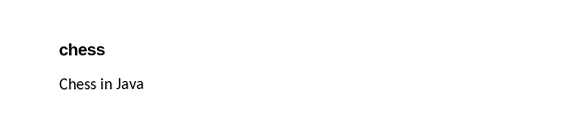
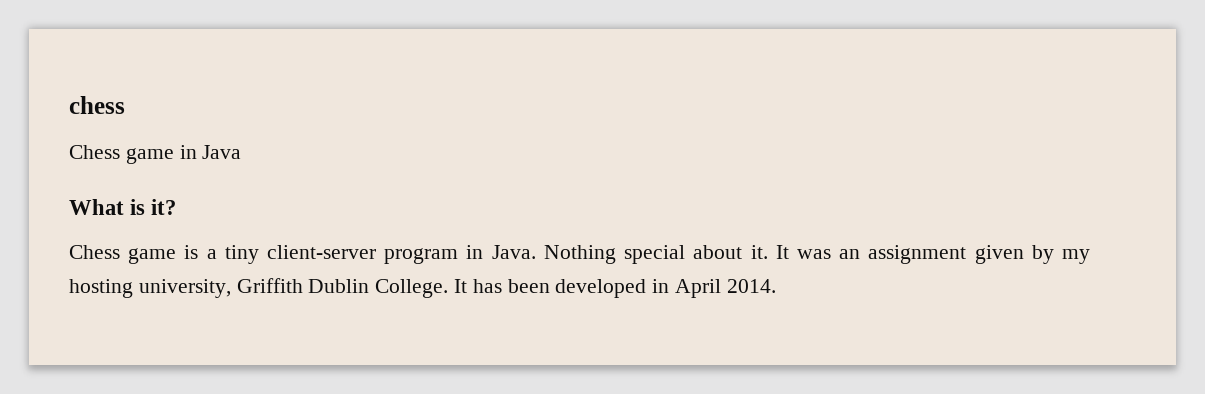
(97, 84) none -> [125,148,174,164] game
(146, 83) none -> [69,199,177,215] [69,245,1090,264] [69,278,776,298] // What is it? // Chess game is a tiny client-server program in Java. Nothing special about it. It was an assignment given by my hosting university, Griffith Dublin College. It has been developed in April 2014.

